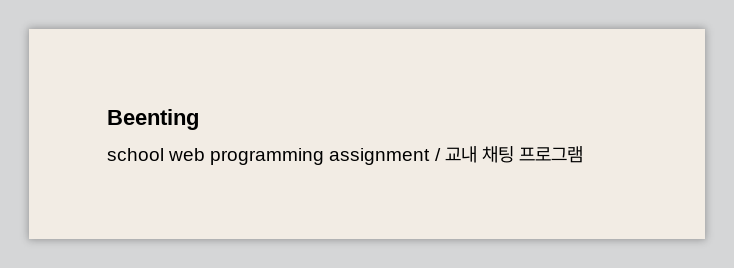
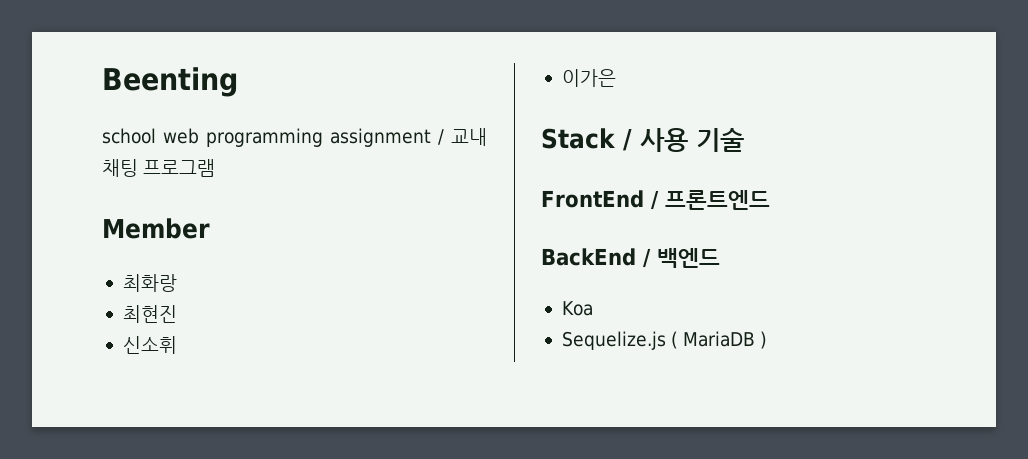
(583, 154) none -> [102,218,210,239] [122,274,177,292] [122,305,177,323] [122,336,177,354] [561,69,616,87] [541,128,744,152] [541,190,770,210] [541,248,720,268] [561,301,593,316] [561,331,768,350] // Member // 최화랑 // 최현진 // 신소휘 // 이가은 // Stack / 사용 기술 // FrontEnd / 프론트엔드 // BackEnd / 백엔드 // Koa // Sequelize.js ( MariaDB )

